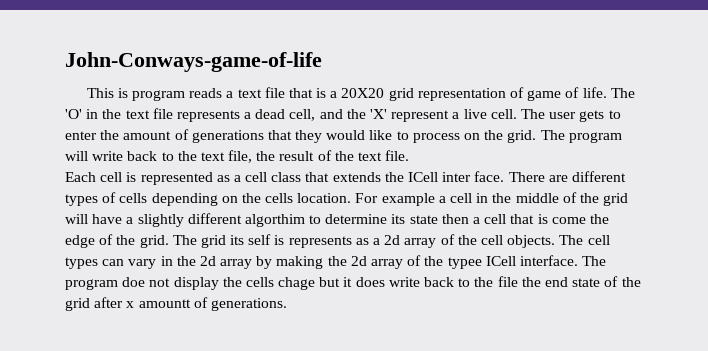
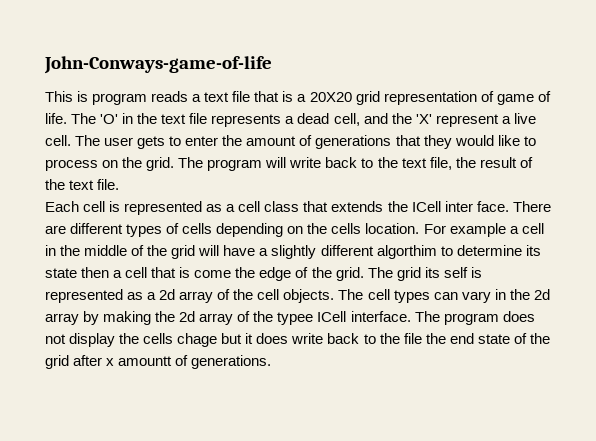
[288,236,352,248] represents -> [45,289,123,303] represented
[122,277,146,287] doe -> [502,311,535,322] does

